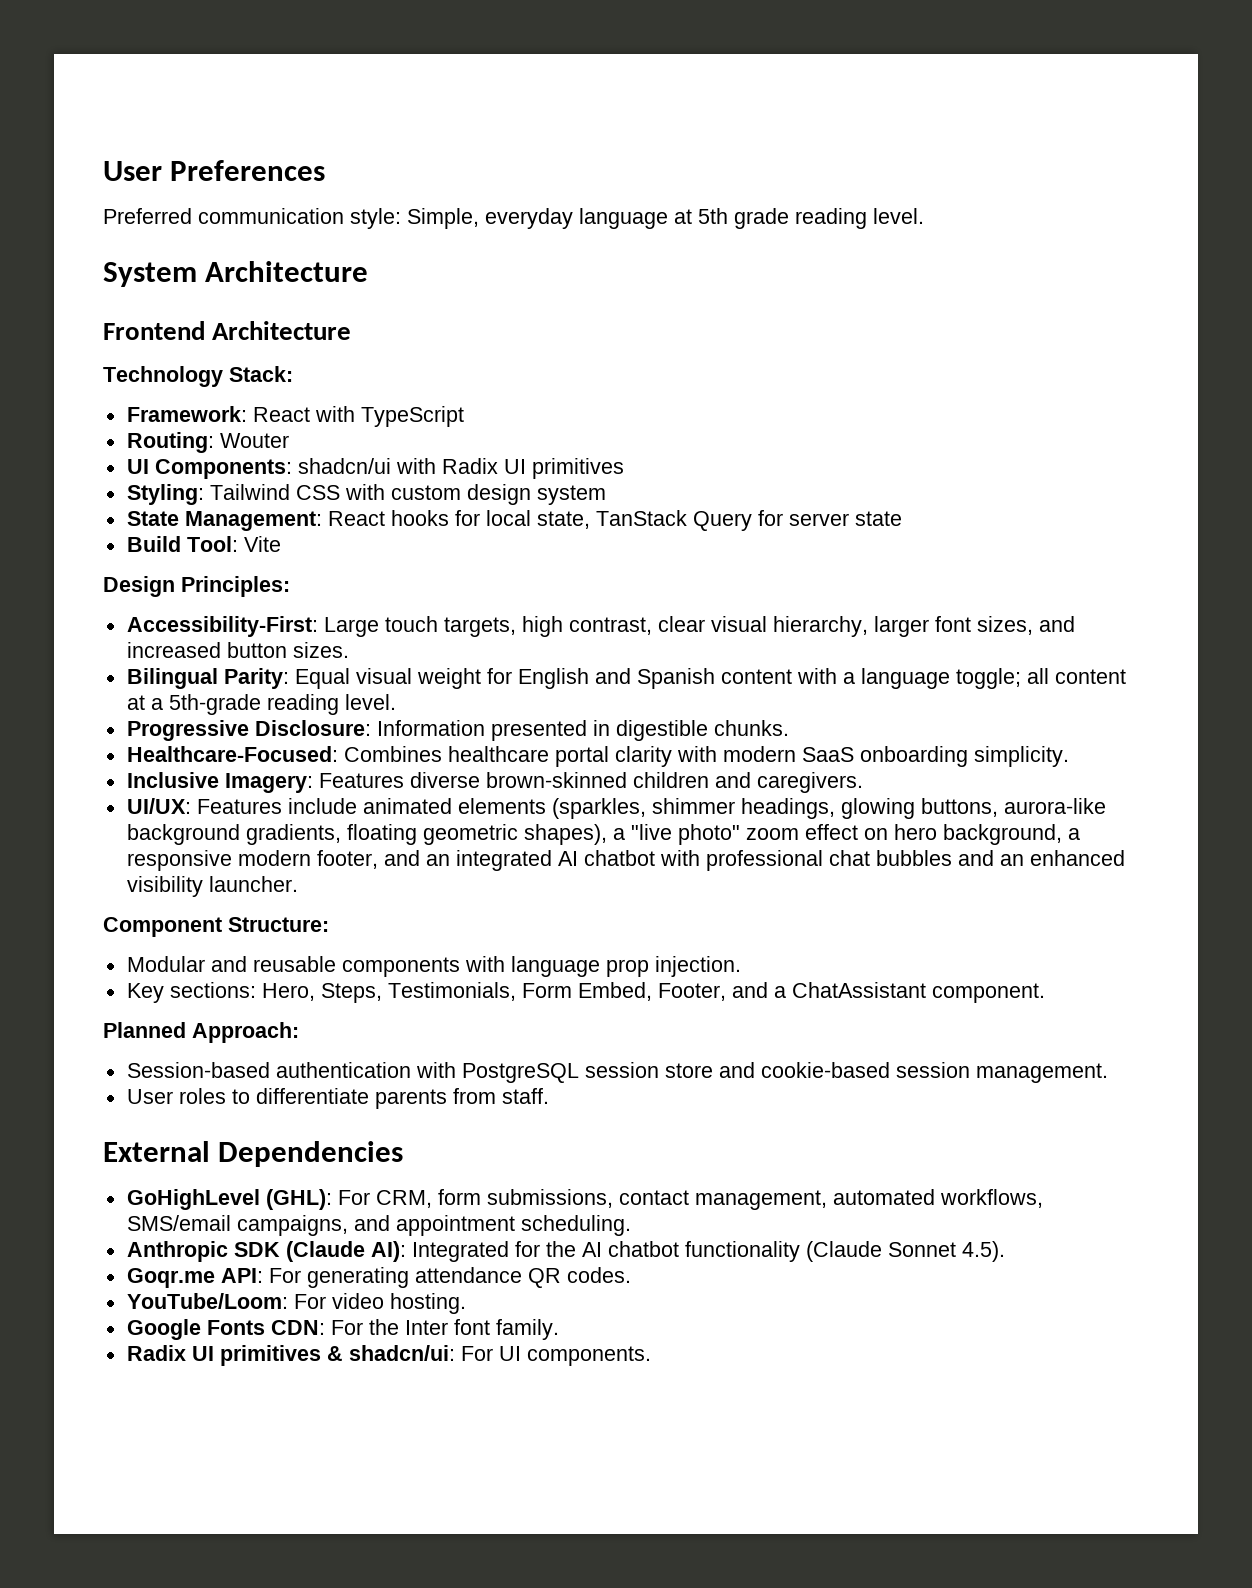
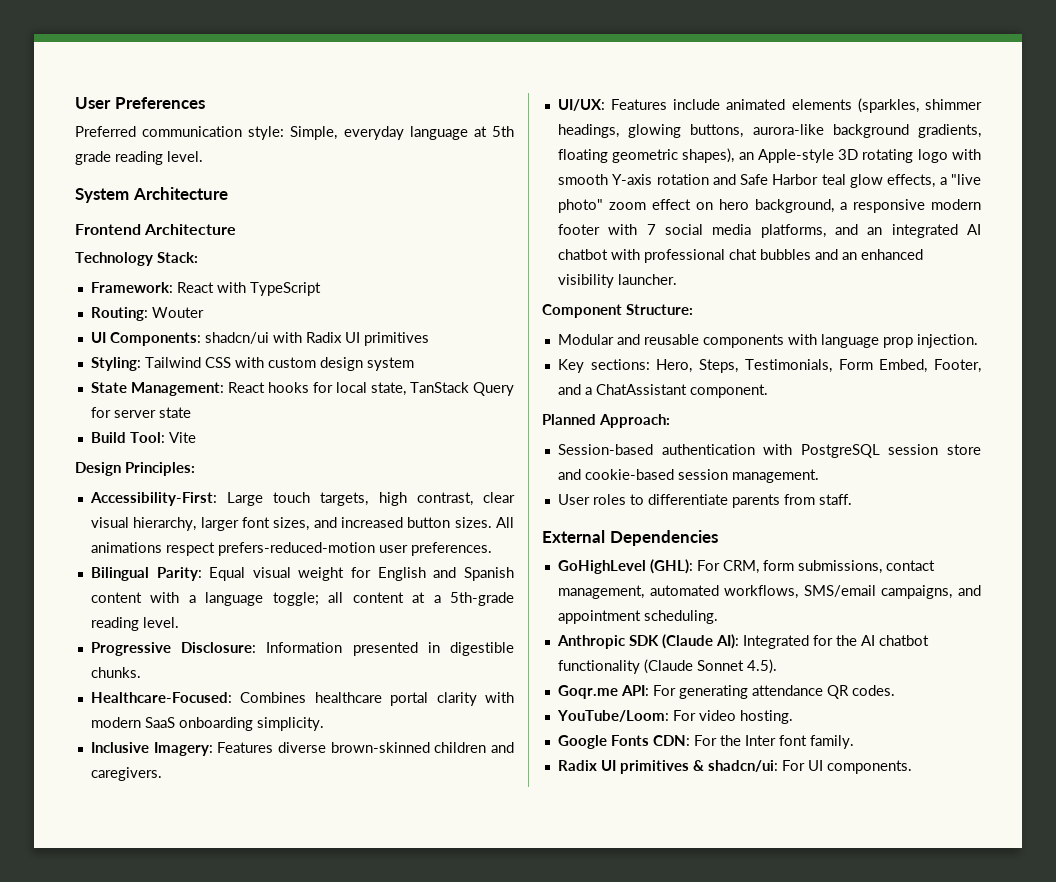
(349, 650) none -> [496,517,515,528] [90,542,492,556] All animations respect prefers-reduced-motion user preferences.
(607, 834) none -> [738,149,982,163] [557,174,936,188] an Apple-style 3D rotating logo with smooth Y-axis rotation and Safe Harbor teal glow effects,
[316,850,378,869] footer, -> [557,224,826,238] footer with 7 social media platforms,

